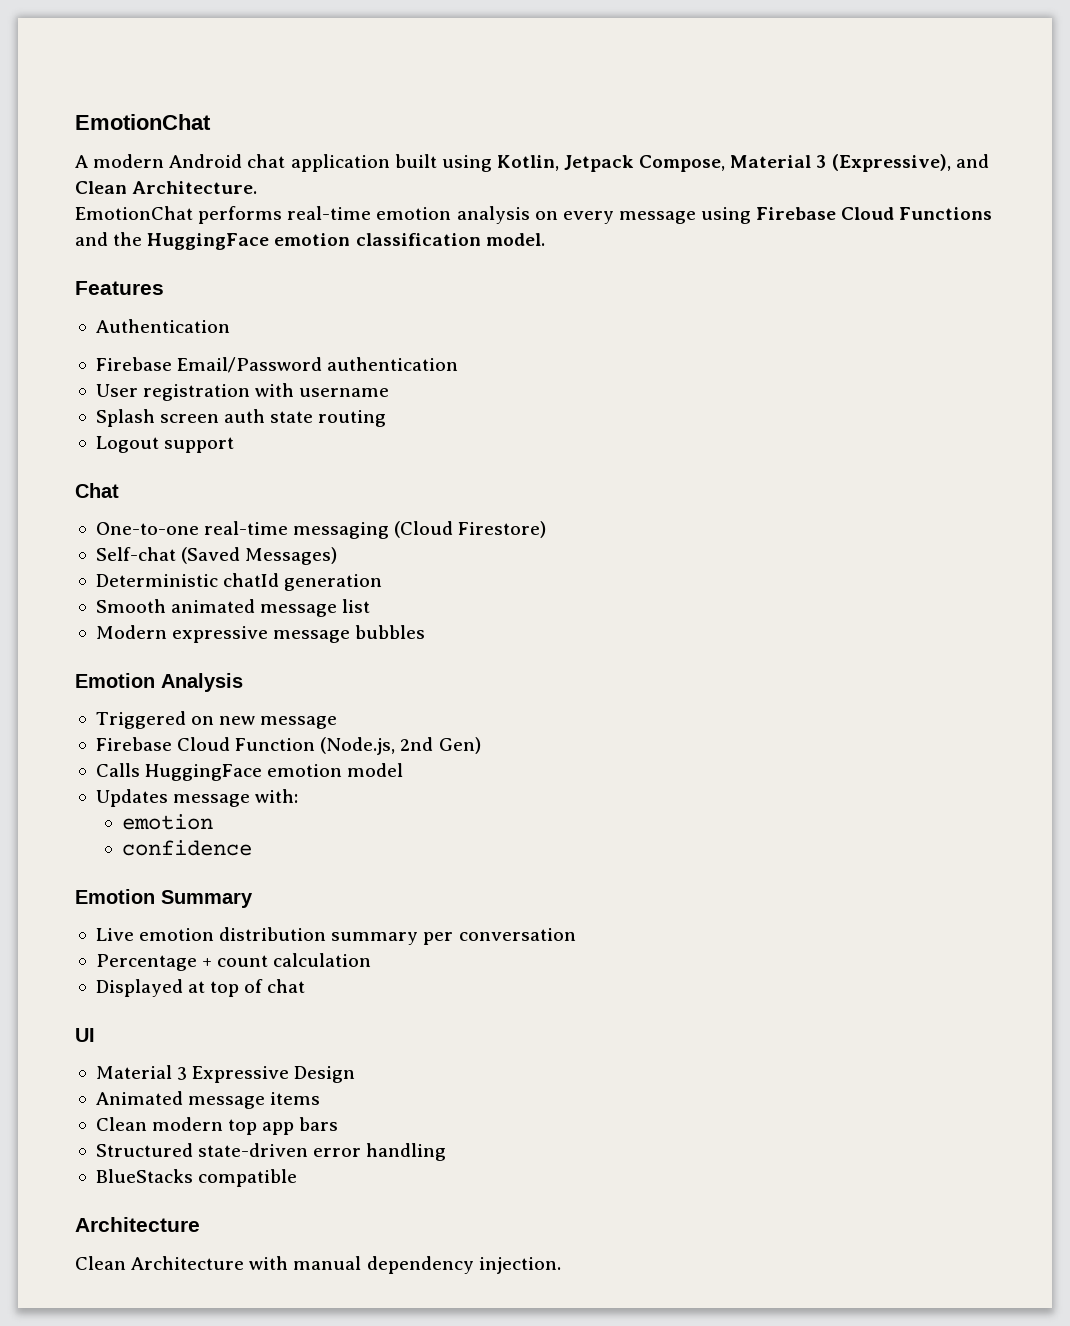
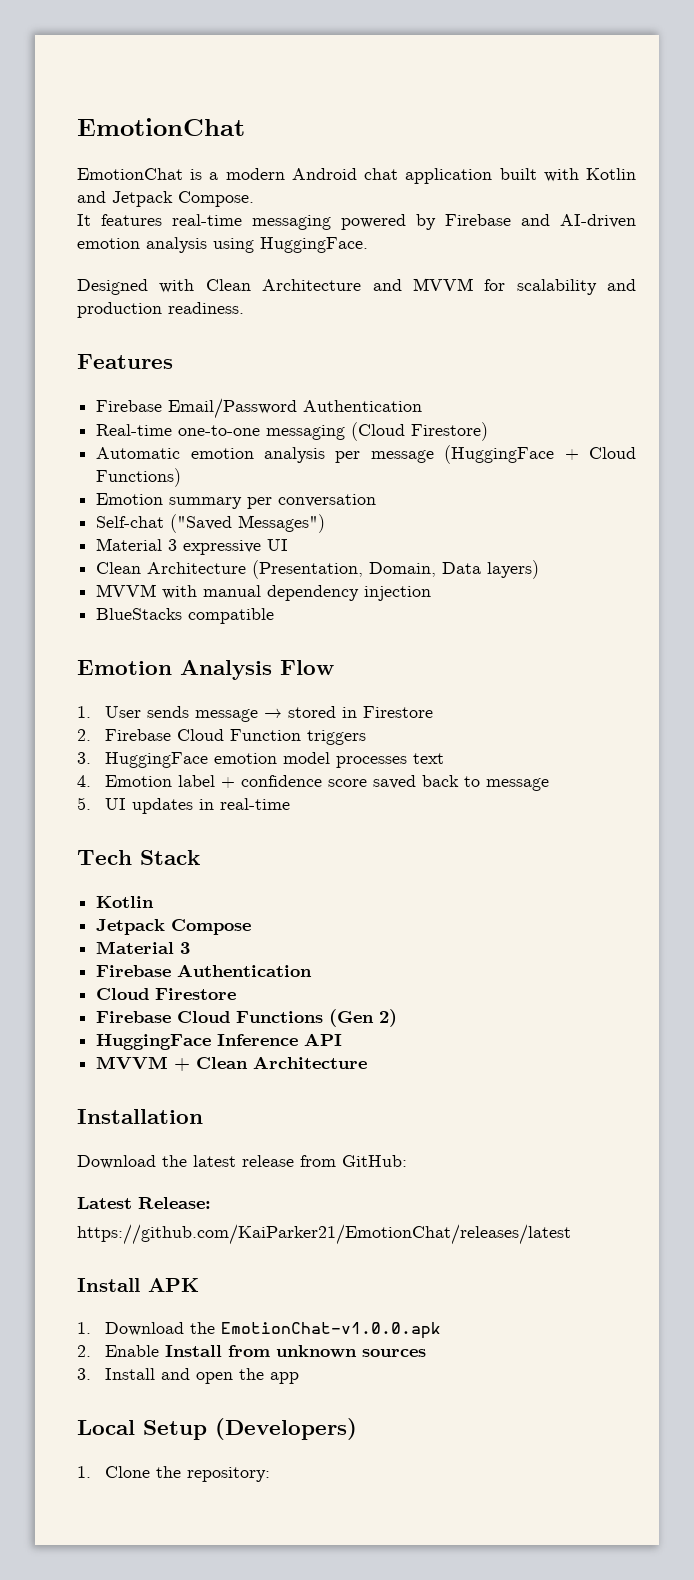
[75,155,88,168] A -> [77,168,219,180] EmotionChat is a
[441,154,989,172] [75,181,258,194] [75,206,993,224] [75,232,545,250] using Kotlin, Jetpack Compose, Material 3 (Expressive), and Clean Architecture. // EmotionChat performs real-time emotion analysis on every message using Firebase Cloud Functions and the HuggingFace emotion classification model. -> [543,168,636,182] [77,191,254,207] [77,214,636,230] [77,237,368,253] [77,278,636,295] [77,302,244,318] with Kotlin and Jetpack Compose. // It features real-time messaging powered by Firebase and AI-driven emotion analysis using HuggingFace. // Designed with Clean Architecture and MVVM for scalability and production readiness.
[95,319,230,333] [95,357,459,373] [95,383,390,401] [95,409,387,427] [95,436,235,453] [75,483,119,498] [95,521,547,539] [95,547,338,565] [95,573,383,591] [95,599,371,617] [95,625,426,643] [75,673,243,692] [95,711,338,729] [95,737,481,755] [95,763,404,781] [95,789,299,807] [121,814,213,830] [121,840,252,856] [75,889,253,908] [95,927,576,945] [95,953,372,971] [95,979,306,997] [75,1028,95,1042] [95,1065,356,1083] [95,1091,321,1109] [95,1117,339,1135] [95,1143,447,1161] [95,1169,298,1187] [75,1217,200,1232] [75,1256,561,1274] Authentication // Firebase Email/Password authentication // User registration with username // Splash screen auth state routing // Logout support // Chat // One-to-one real-time messaging (Cloud Firestore) // Self-chat (Saved Messages) // Deterministic chatId generation // Smooth animated message list // Modern expressive message bubbles // Emotion Analysis // Triggered on new message // Firebase Cloud Function (Node.js, 2nd Gen) // Calls HuggingFace emotion model // Updates message with: // emotion // confidence // Emotion Summary // Live emotion distribution summary per conversation // Percentage + count calculation // Displayed at top of chat // UI // Material 3 Expressive Design // Animated message items // Clean modern top app bars // Structured state-driven error handling // BlueStacks compatible // Architecture // Clean Architecture with manual dependency injection. -> [96,398,423,419] [96,422,489,441] [96,445,637,464] [96,468,182,487] [96,493,377,509] [96,514,326,533] [96,538,289,555] [96,560,540,579] [96,584,432,601] [96,608,275,624] [77,660,334,680] [77,706,433,722] [77,729,366,745] [77,752,444,768] [77,775,549,791] [77,797,290,814] [77,850,200,865] [96,896,155,908] [96,919,252,935] [96,941,191,954] [96,964,313,977] [96,988,237,1000] [96,1009,398,1027] [96,1033,343,1050] [96,1056,368,1071] [77,1109,203,1124] [77,1155,407,1169] [77,1197,211,1209] [77,1224,571,1245] [77,1278,199,1292] [77,1322,441,1339] [77,1345,426,1357] [77,1368,299,1384] [77,1418,357,1440] [77,1466,270,1482] Firebase Email/Password Authentication // Real-time one-to-one messaging (Cloud Firestore) // Automatic emotion analysis per message (HuggingFace + Cloud Functions) // Emotion summary per conversation // Self-chat ("Saved Messages") // Material 3 expressive UI // Clean Architecture (Presentation, Domain, Data layers) // MVVM with manual dependency injection // BlueStacks compatible // Emotion Analysis Flow // 1. User sends message → stored in Firestore // 2. Firebase Cloud Function triggers // 3. HuggingFace emotion model processes text // 4. Emotion label + confidence score saved back to message // 5. UI updates in real-time // Tech Stack // Kotlin // Jetpack Compose // Material 3 // Firebase Authentication // Cloud Firestore // Firebase Cloud Functions (Gen 2) // HuggingFace Inference API // MVVM + Clean Architecture // Installation // Download the latest release from GitHub: // Latest Release: // https://github.com/KaiParker21/EmotionChat/releases/latest // Install APK // 1. Download the EmotionChat-v1.0.0.apk // 2. Enable Install from unknown sources // 3. Install and open the app // Local Setup (Developers) // 1. Clone the repository:

